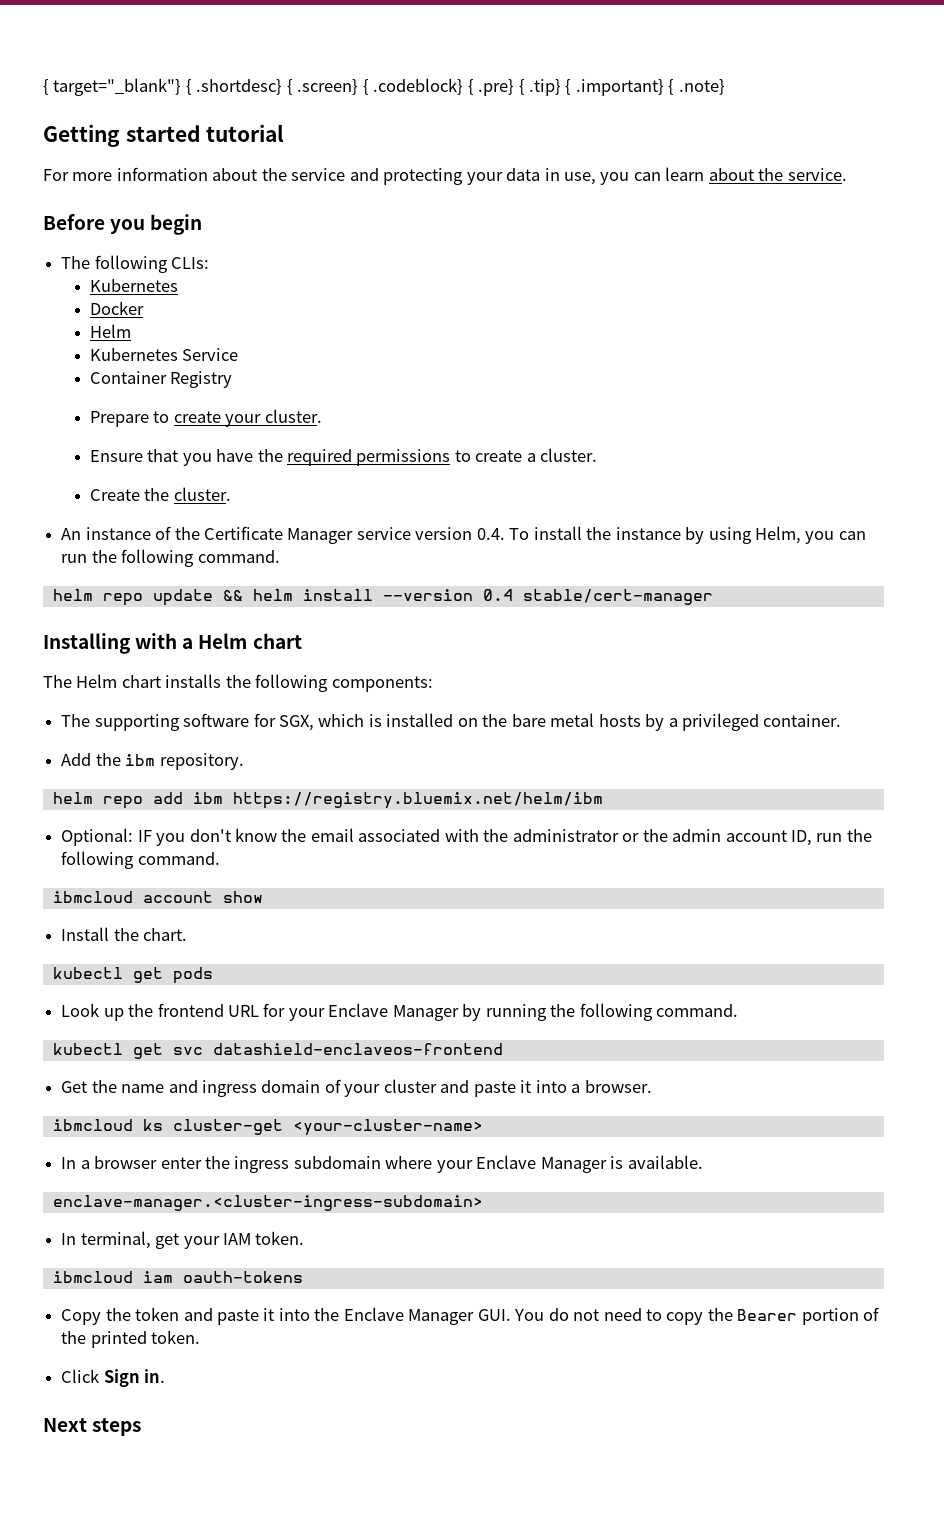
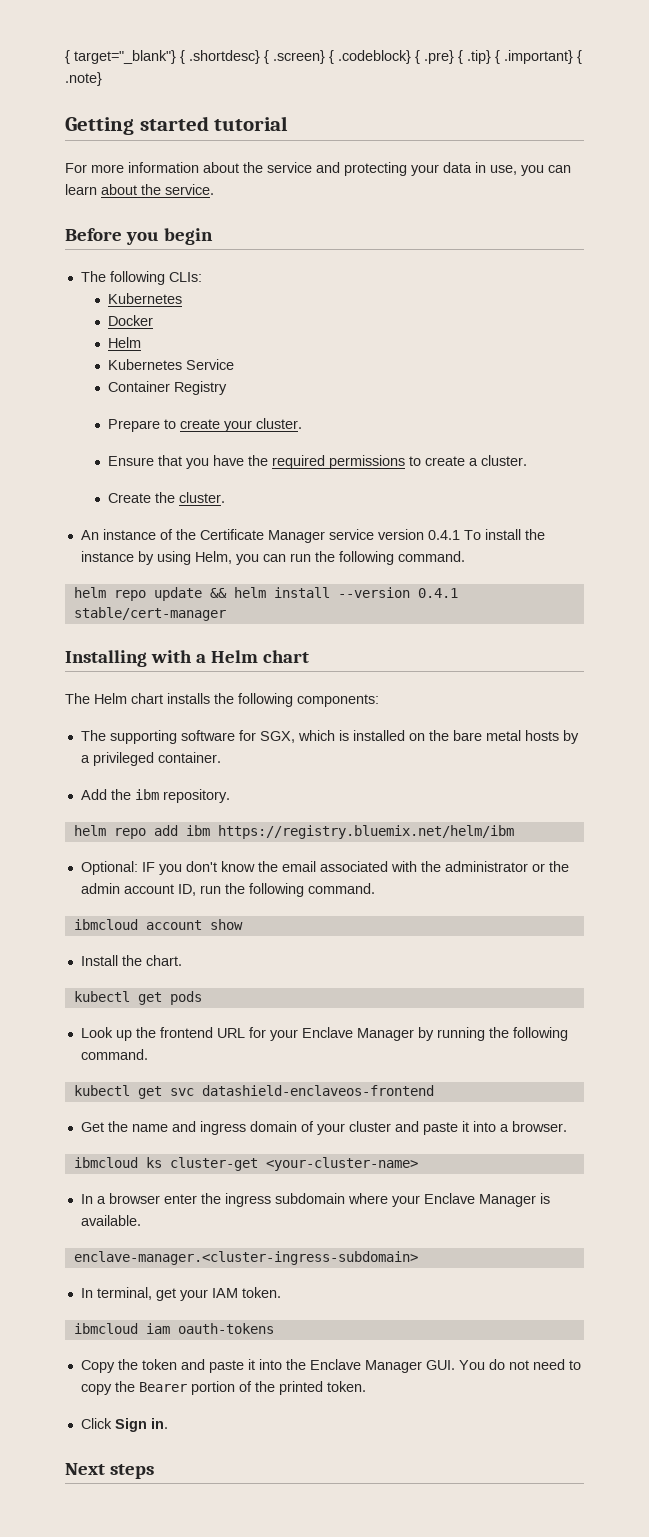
[476,528,505,540] 0.4. -> [427,530,460,540] 0.4.1
[482,589,513,601] 0.4 -> [417,588,458,598] 0.4.1

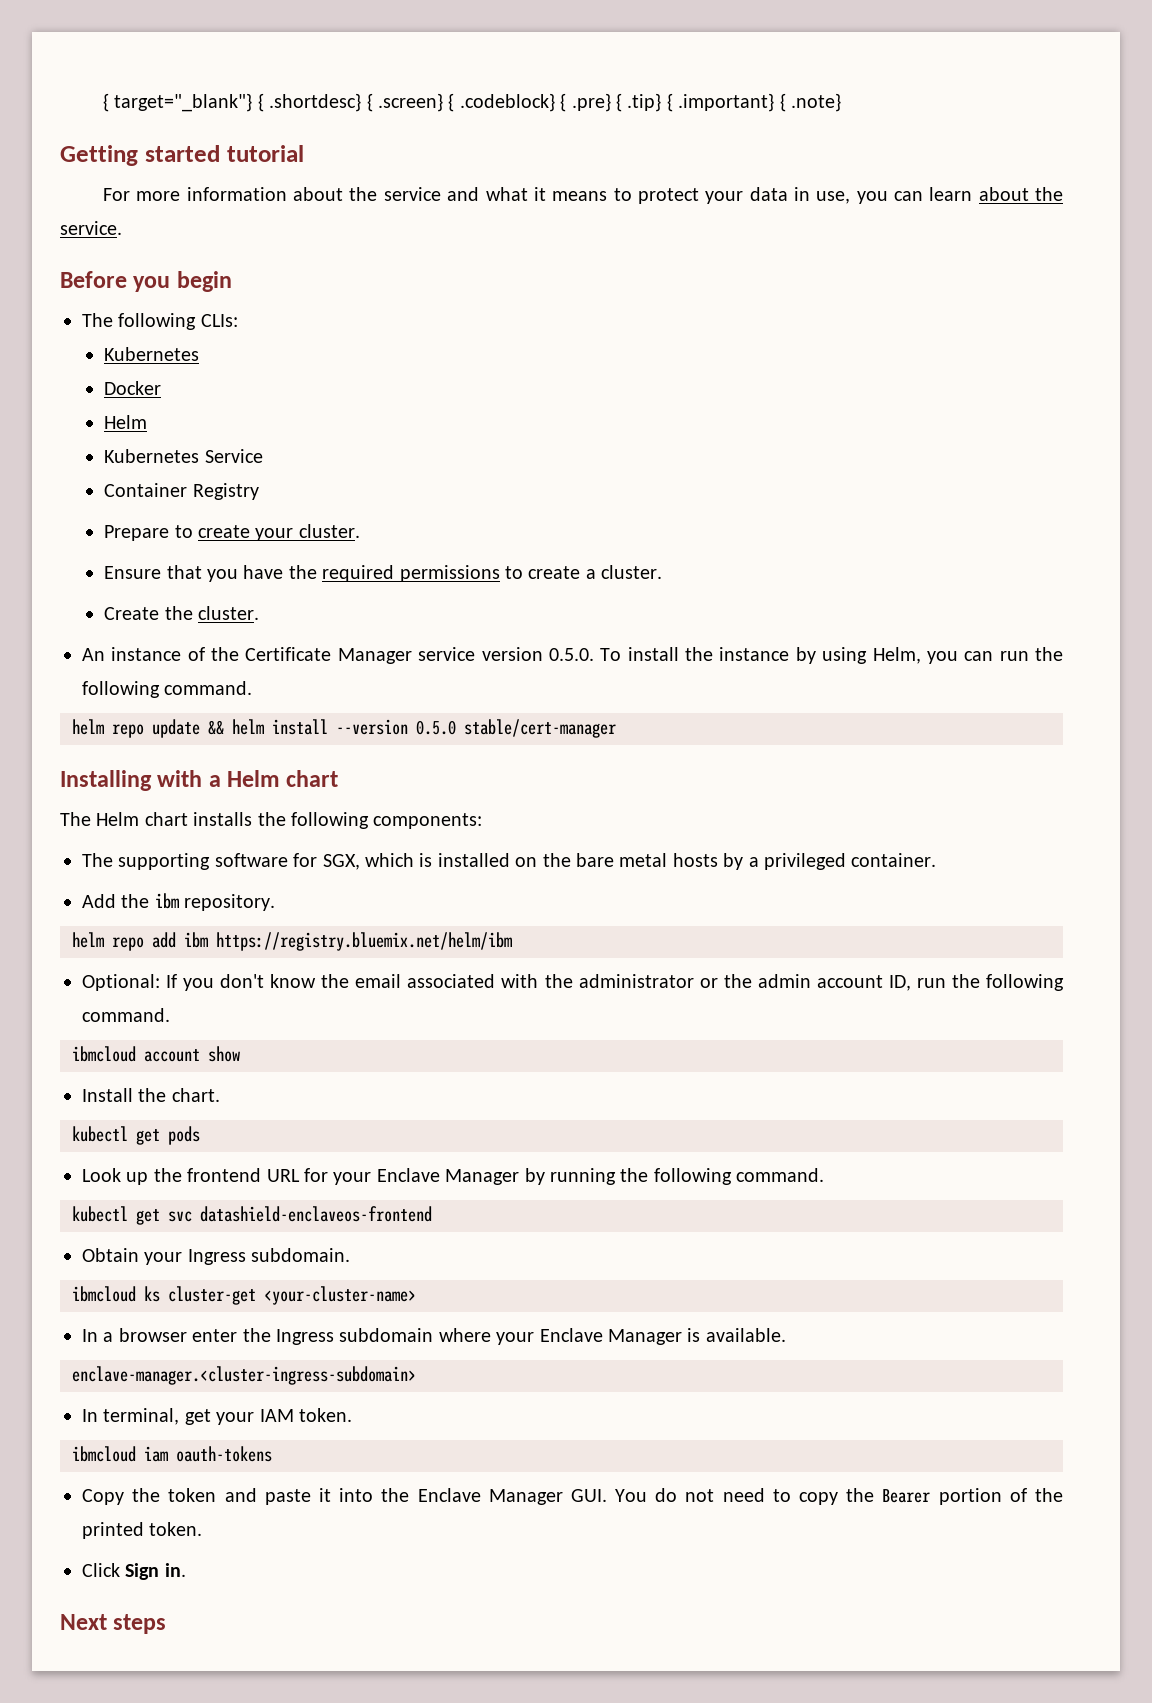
[344,162,407,176] protecting -> [485,187,699,204] what it means to protect
[427,530,460,540] 0.4.1 -> [548,648,594,661] 0.5.0.
[417,588,458,598] 0.4.1 -> [416,720,456,735] 0.5.0
[141,862,155,872] IF -> [166,974,178,988] If
[80,1121,567,1135] Get the name and ingress domain of your cluster and paste it into a browser. -> [82,1248,351,1265] Obtain your Ingress subdomain.
[224,1193,271,1207] ingress -> [276,1329,334,1345] Ingress

